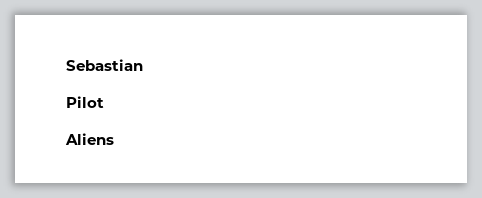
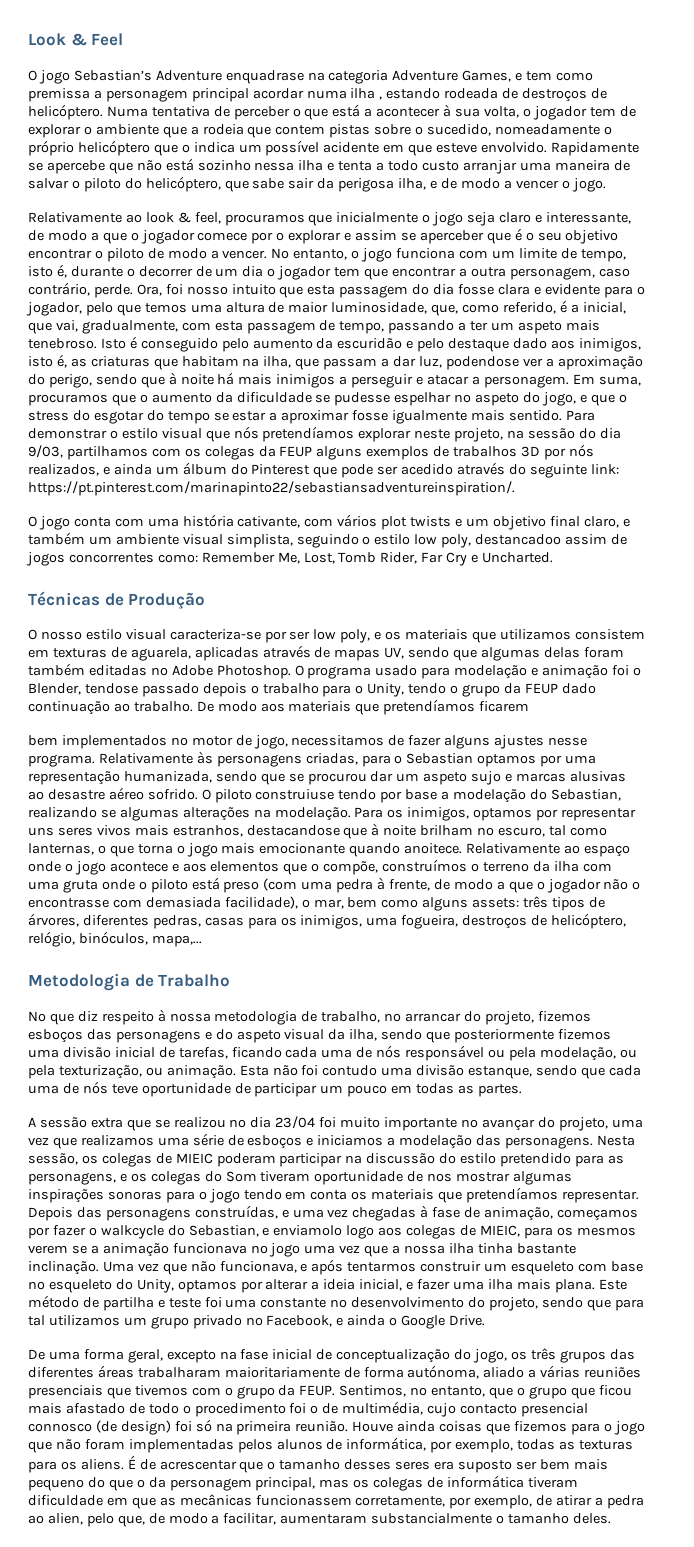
[66,59,143,71] [66,96,104,108] [65,133,114,145] Sebastian // Pilot // Aliens -> [28,33,124,46] [28,70,594,84] [28,88,607,102] [28,104,636,120] [28,124,612,138] [28,140,639,156] [28,158,630,174] [28,176,606,192] [28,212,631,226] [28,228,619,244] [28,248,626,262] [28,264,630,280] [28,282,645,298] [26,300,626,316] [28,320,600,334] [28,336,641,352] [28,354,643,370] [28,372,641,388] [28,392,627,406] [28,410,595,424] [28,426,621,442] [28,444,594,460] [28,462,619,478] [28,481,515,496] [28,514,630,530] [28,532,627,548] [26,552,554,566] [28,591,206,609] [28,629,645,643] [28,645,624,661] [28,663,641,679] [28,683,596,697] [28,699,530,715] [28,735,588,749] [28,751,597,767] [28,771,626,785] [28,787,621,803] [28,807,637,821] [28,823,607,839] [28,843,630,857] [28,859,612,875] [28,877,641,893] [28,896,605,911] [28,913,627,929] [28,931,202,947] [28,973,231,991] [28,1009,591,1025] [28,1029,611,1043] [28,1045,637,1061] [28,1065,641,1079] [28,1081,522,1097] [28,1116,643,1131] [28,1133,635,1149] [28,1153,624,1167] [28,1171,573,1185] [28,1187,639,1203] [28,1205,638,1221] [28,1225,636,1239] [28,1243,576,1257] [28,1259,643,1275] [28,1279,627,1293] [28,1295,644,1311] [28,1315,486,1329] [28,1348,635,1363] [28,1365,642,1379] [28,1385,632,1399] [28,1401,588,1417] [28,1419,645,1435] [28,1437,633,1453] [28,1455,608,1473] [28,1475,578,1491] [28,1494,644,1509] [28,1513,611,1527] Look & Feel // O jogo Sebastian’s Adventure enquadrase na categoria Adventure Games, e tem como premissa a personagem principal acordar numa ilha , estando rodeada de destroços de helicóptero. Numa tentativa de perceber o que está a acontecer à sua volta, o jogador tem de explorar o ambiente que a rodeia que contem pistas sobre o sucedido, nomeadamente o próprio helicóptero que o indica um possível acidente em que esteve envolvido. Rapidamente se apercebe que não está sozinho nessa ilha e tenta a todo custo arranjar uma maneira de salvar o piloto do helicóptero, que sabe sair da perigosa ilha, e de modo a vencer o jogo. // Relativamente ao look & feel, procuramos que inicialmente o jogo seja claro e interessante, de modo a que o jogador comece por o explorar e assim se aperceber que é o seu objetivo encontrar o piloto de modo a vencer. No entanto, o jogo funciona com um limite de tempo, isto é, durante o decorrer de um dia o jogador tem que encontrar a outra personagem, caso contrário, perde. Ora, foi nosso intuito que esta passagem do dia fosse clara e evidente para o jogador, pelo que temos uma altura de maior luminosidade, que, como referido, é a inicial, que vai, gradualmente, com esta passagem de tempo, passando a ter um aspeto mais tenebroso. Isto é conseguido pelo aumento da escuridão e pelo destaque dado aos inimigos, isto é, as criaturas que habitam na ilha, que passam a dar luz, podendose ver a aproximação do perigo, sendo que à noite há mais inimigos a perseguir e atacar a personagem. Em suma, procuramos que o aumento da dificuldade se pudesse espelhar no aspeto do jogo, e que o stress do esgotar do tempo se estar a aproximar fosse igualmente mais sentido. Para demonstrar o estilo visual que nós pretendíamos explorar neste projeto, na sessão do dia 9/03, partilhamos com os colegas da FEUP alguns exemplos de trabalhos 3D por nós realizados, e ainda um álbum do Pinterest que pode ser acedido através do seguinte link: https://pt.pinterest.com/marinapinto22/sebastiansadventureinspiration/. // O jogo conta com uma história cativante, com vários plot twists e um objetivo final claro, e também um ambiente visual simplista, seguindo o estilo low poly, destancadoo assim de jogos concorrentes como: Remember Me, Lost, Tomb Rider, Far Cry e Uncharted. // Técnicas de Produção // O nosso estilo visual caracteriza-se por ser low poly, e os materiais que utilizamos consistem em texturas de aguarela, aplicadas através de mapas UV, sendo que algumas delas foram também editadas no Adobe Photoshop. O programa usado para modelação e animação foi o Blender, tendose passado depois o trabalho para o Unity, tendo o grupo da FEUP dado continuação ao trabalho. De modo aos materiais que pretendíamos ficarem // bem implementados no motor de jogo, necessitamos de fazer alguns ajustes nesse programa. Relativamente às personagens criadas, para o Sebastian optamos por uma representação humanizada, sendo que se procurou dar um aspeto sujo e marcas alusivas ao desastre aéreo sofrido. O piloto construiuse tendo por base a modelação do Sebastian, realizando se algumas alterações na modelação. Para os inimigos, optamos por representar uns seres vivos mais estranhos, destacandose que à noite brilham no escuro, tal como lanternas, o que torna o jogo mais emocionante quando anoitece. Relativamente ao espaço onde o jogo acontece e aos elementos que o compõe, construímos o terreno da ilha com uma gruta onde o piloto está preso (com uma pedra à frente, de modo a que o jogador não o encontrasse com demasiada facilidade), o mar, bem como alguns assets: três tipos de árvores, diferentes pedras, casas para os inimigos, uma fogueira, destroços de helicóptero, relógio, binóculos, mapa,... // Metodologia de Trabalho // No que diz respeito à nossa metodologia de trabalho, no arrancar do projeto, fizemos esboços das personagens e do aspeto visual da ilha, sendo que posteriormente fizemos uma divisão inicial de tarefas, ficando cada uma de nós responsável ou pela modelação, ou pela texturização, ou animação. Esta não foi contudo uma divisão estanque, sendo que cada uma de nós teve oportunidade de participar um pouco em todas as partes. // A sessão extra que se realizou no dia 23/04 foi muito importante no avançar do projeto, uma vez que realizamos uma série de esboços e iniciamos a modelação das personagens. Nesta sessão, os colegas de MIEIC poderam participar na discussão do estilo pretendido para as personagens, e os colegas do Som tiveram oportunidade de nos mostrar algumas inspirações sonoras para o jogo tendo em conta os materiais que pretendíamos representar. Depois das personagens construídas, e uma vez chegadas à fase de animação, começamos por fazer o walkcycle do Sebastian, e enviamolo logo aos colegas de MIEIC, para os mesmos verem se a animação funcionava no jogo uma vez que a nossa ilha tinha bastante inclinação. Uma vez que não funcionava, e após tentarmos construir um esqueleto com base no esqueleto do Unity, optamos por alterar a ideia inicial, e fazer uma ilha mais plana. Este método de partilha e teste foi uma constante no desenvolvimento do projeto, sendo que para tal utilizamos um grupo privado no Facebook, e ainda o Google Drive. // De uma forma geral, excepto na fase inicial de conceptualização do jogo, os três grupos das diferentes áreas trabalharam maioritariamente de forma autónoma, aliado a várias reuniões presenciais que tivemos com o grupo da FEUP. Sentimos, no entanto, que o grupo que ficou mais afastado de todo o procedimento foi o de multimédia, cujo contacto presencial connosco (de design) foi só na primeira reunião. Houve ainda coisas que fizemos para o jogo que não foram implementadas pelos alunos de informática, por exemplo, todas as texturas para os aliens. É de acrescentar que o tamanho desses seres era suposto ser bem mais pequeno do que o da personagem principal, mas os colegas de informática tiveram dificuldade em que as mecânicas funcionassem corretamente, por exemplo, de atirar a pedra ao alien, pelo que, de modo a facilitar, aumentaram substancialmente o tamanho deles.

